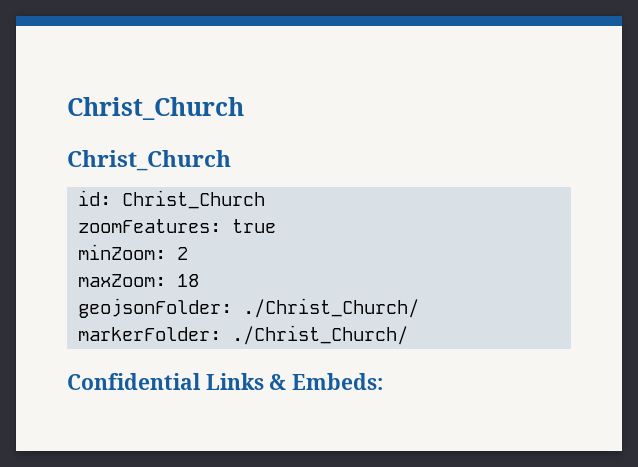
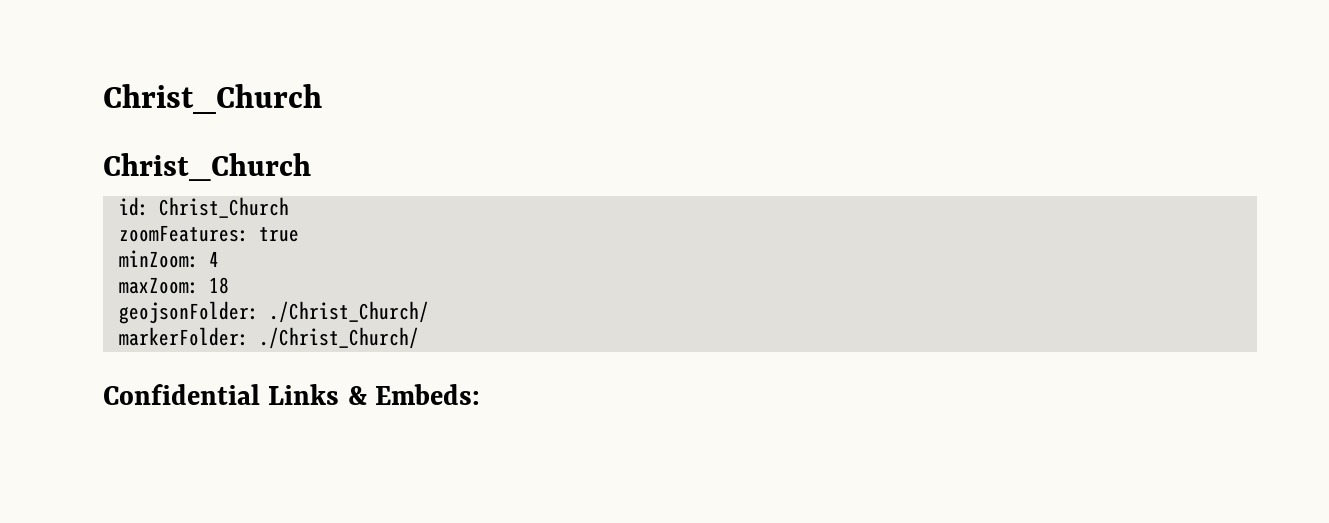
[176,247,188,260] 2 -> [208,251,219,267] 4

